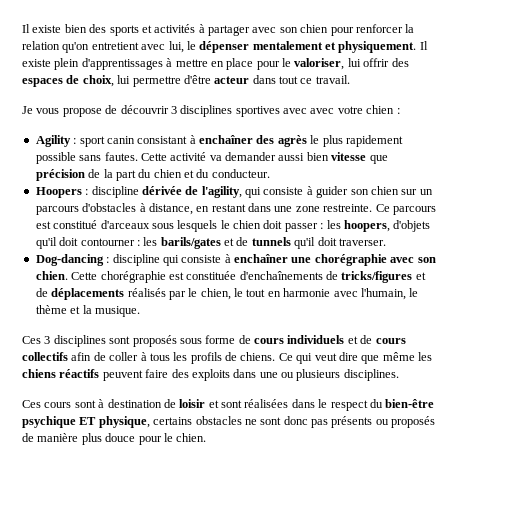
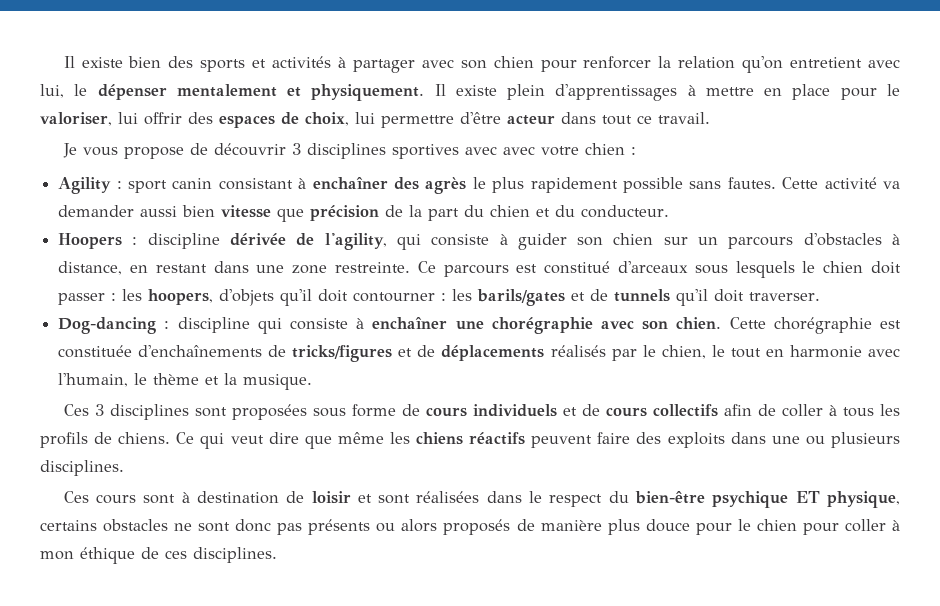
[132,335,177,347] proposés -> [231,404,307,420] proposées
(389, 422) none -> [401,519,438,532] alors
[176,433,207,442] chien. -> [756,519,901,535] [40,547,277,564] chien pour coller à mon éthique de ces disciplines.

